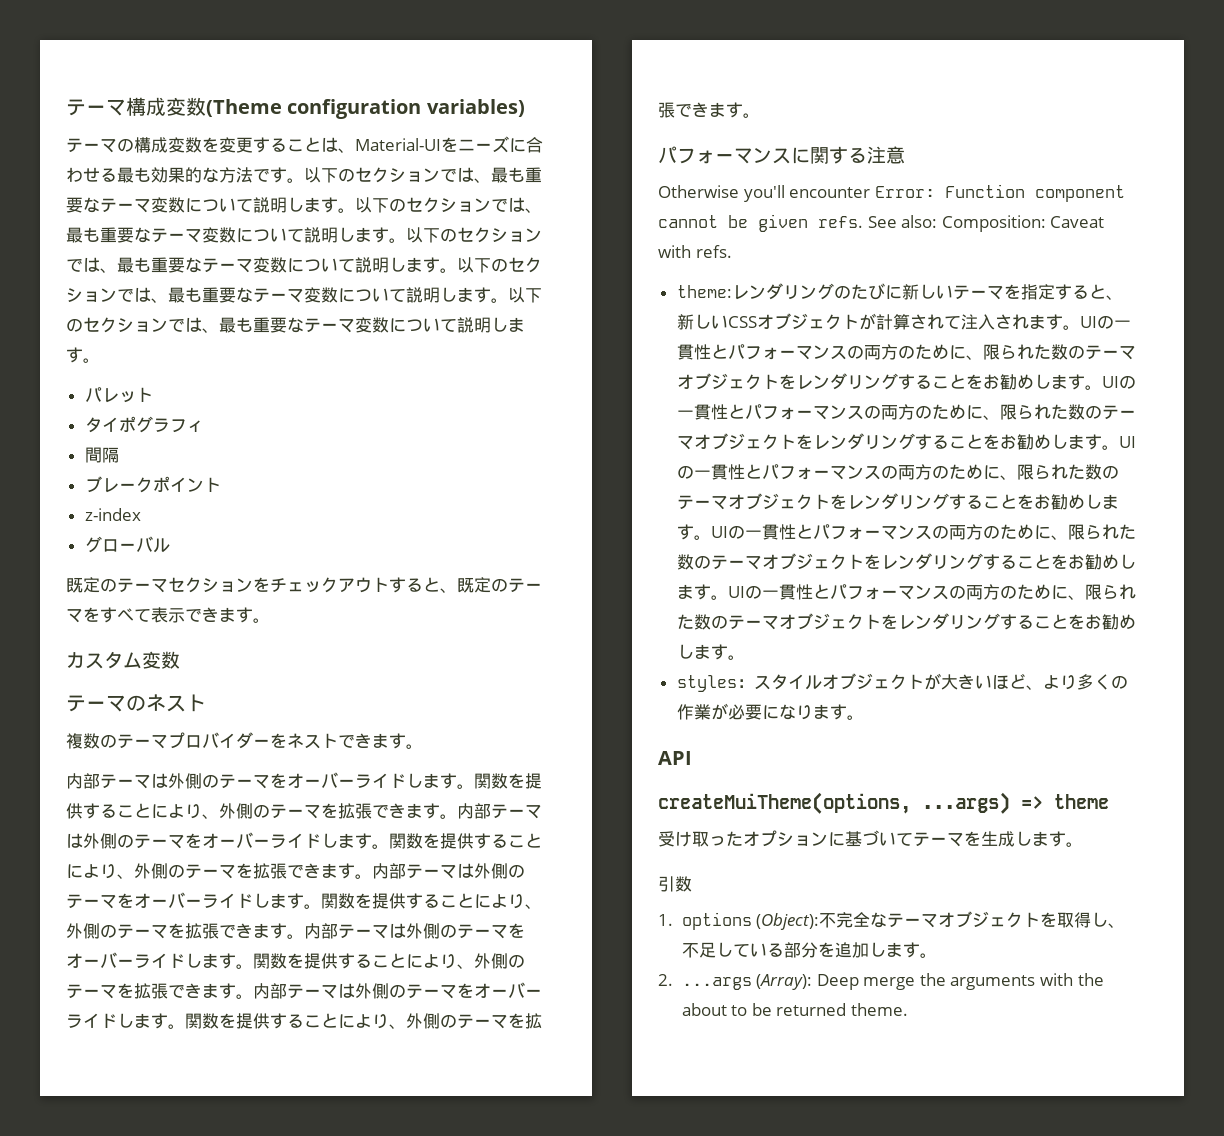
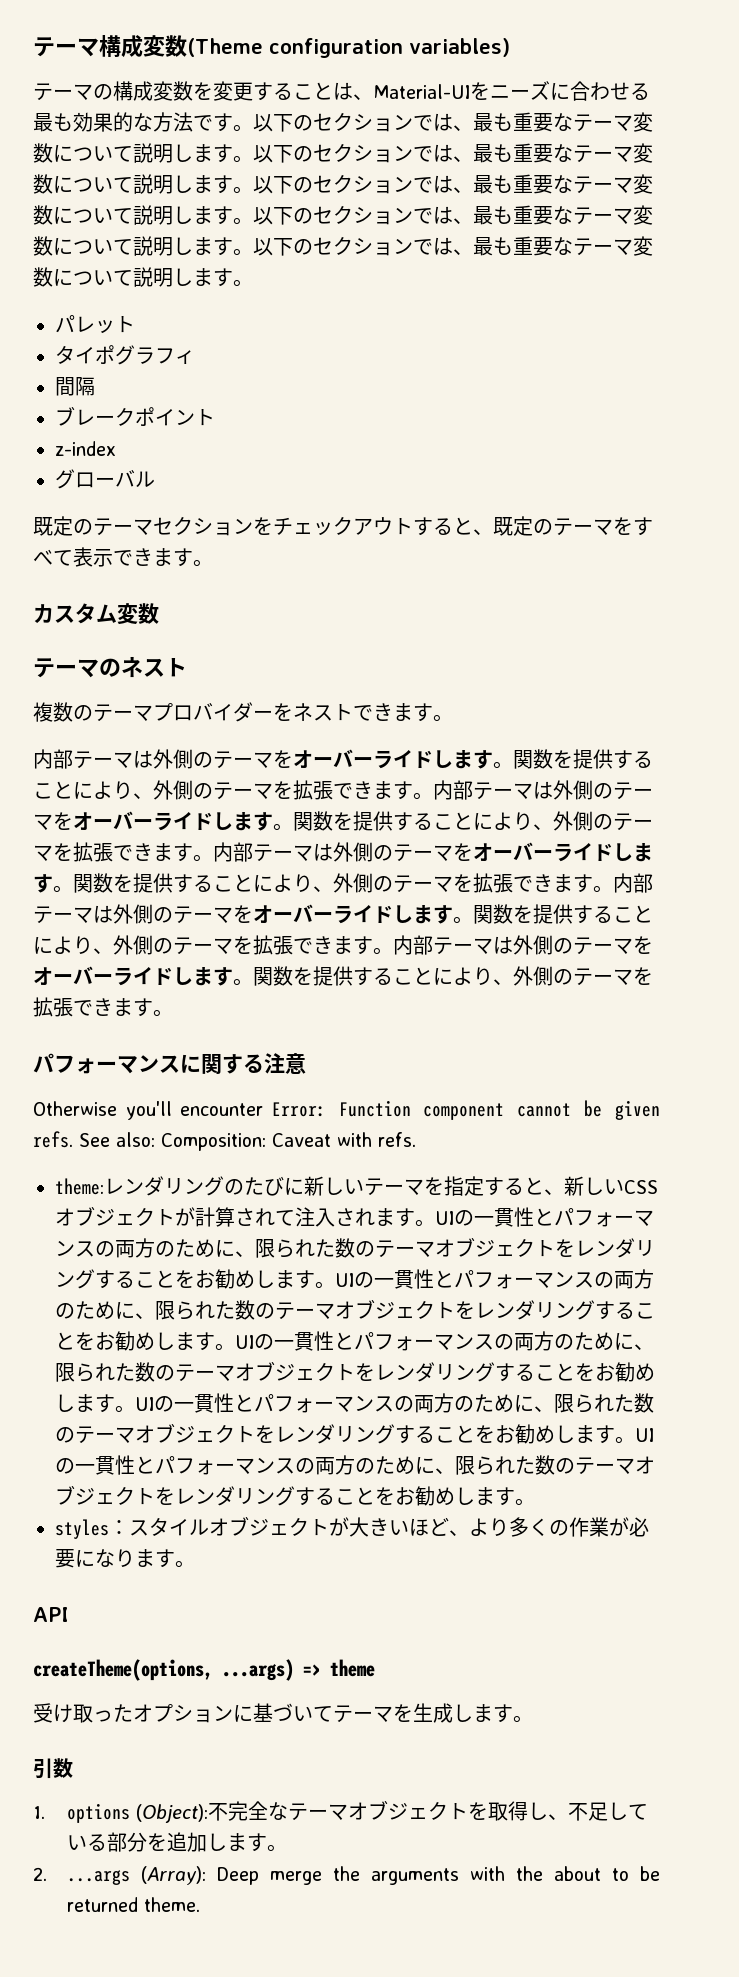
[658,792,911,814] createMuiTheme(options, -> [33,1659,213,1681] createTheme(options,

